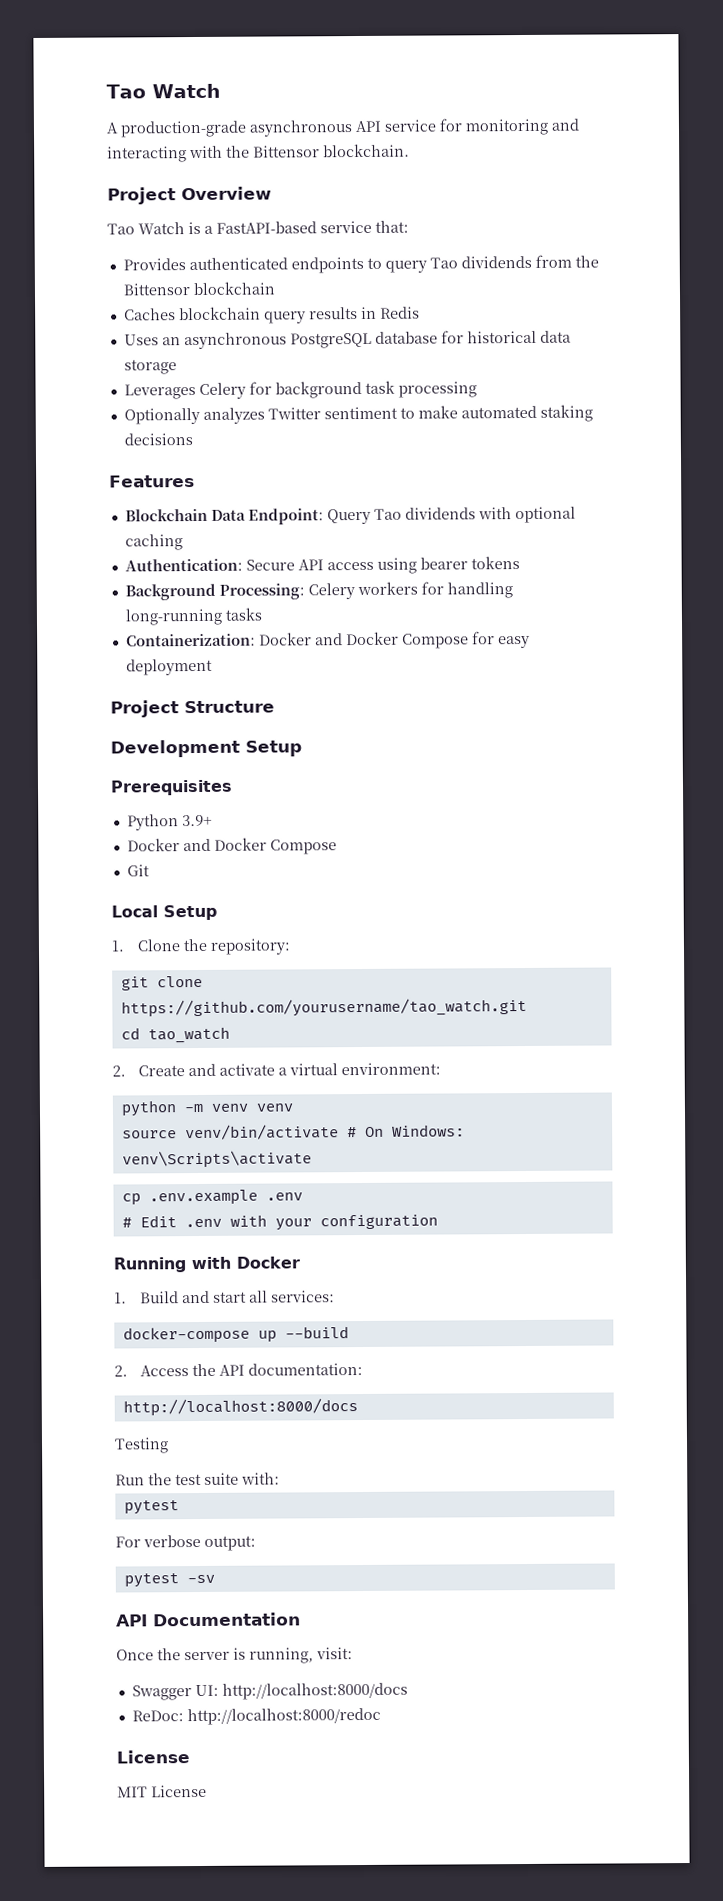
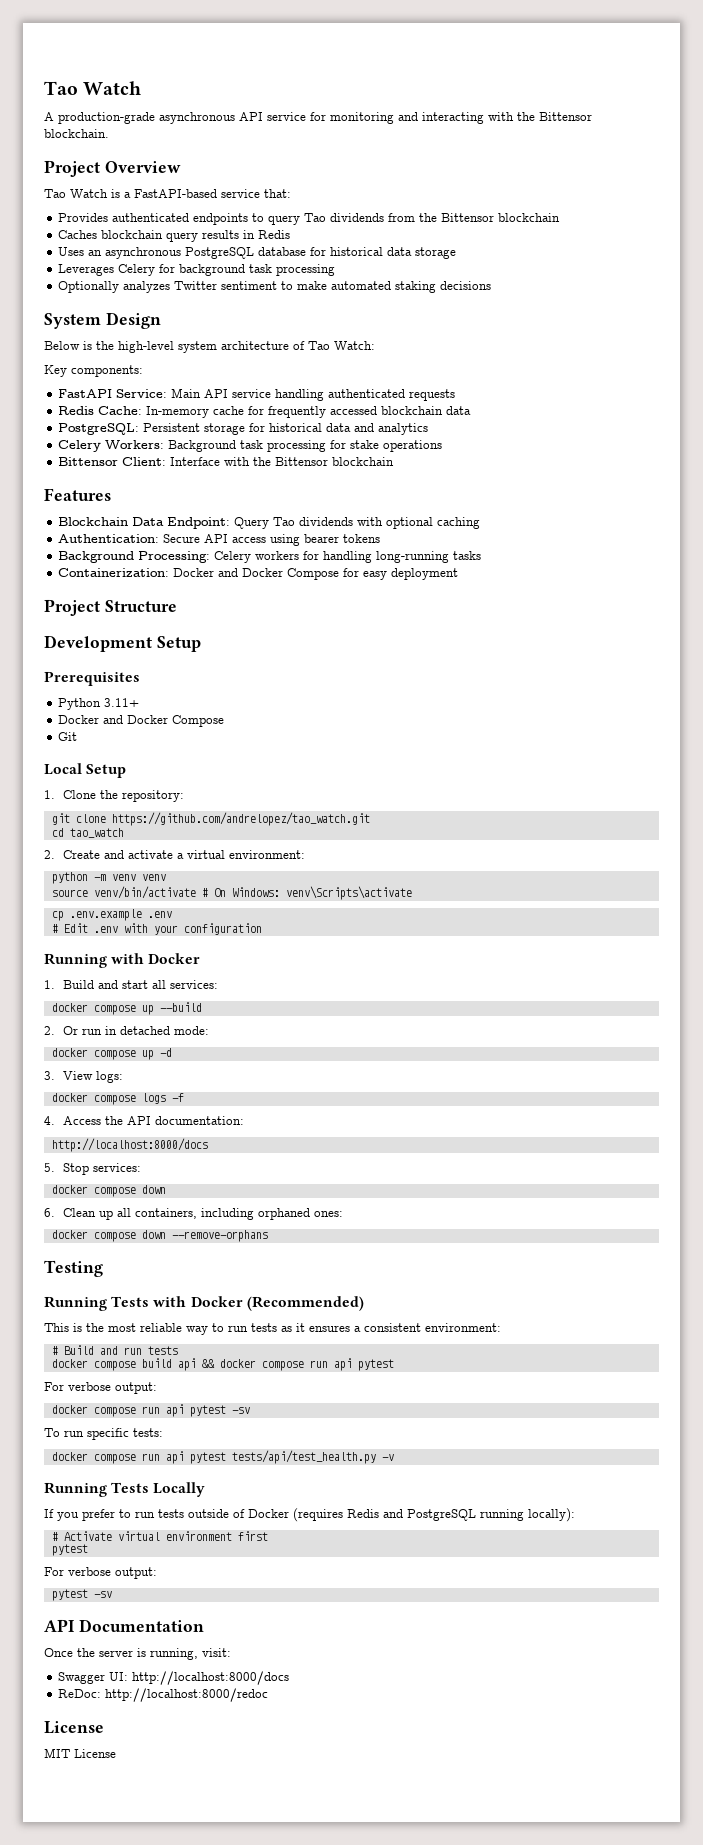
(193, 439) none -> [44,312,161,329] [44,341,375,353] [44,365,143,377] [58,388,456,401] [58,406,472,418] [58,423,429,435] [58,440,443,452] [58,457,395,466] // System Design // Below is the high-level system architecture of Tao Watch: // Key components: // FastAPI Service: Main API service handling authenticated requests // Redis Cache: In-memory cache for frequently accessed blockchain data // PostgreSQL: Persistent storage for historical data and analytics // Celery Workers: Background task processing for stake operations // Bittensor Client: Interface with the Bittensor blockchain
[181,814,212,827] 3.9+ -> [104,698,140,707] 3.11+
[120,997,527,1018] https://github.com/yourusername/tao_watch.git -> [111,812,370,826] https://github.com/andrelopez/tao_watch.git
[122,1326,250,1344] docker-compose -> [51,1003,136,1015] docker compose
(128, 1371) none -> [63,1026,210,1035] [51,1048,172,1060] [44,1071,124,1083] [51,1093,184,1105] [44,1116,55,1125] Or run in detached mode: // docker compose up -d // 3. View logs: // docker compose logs -f // 4.
[114,1437,169,1454] [115,1472,280,1486] Testing // Run the test suite with: -> [44,1163,142,1175] [51,1185,166,1197] [44,1208,344,1220] [51,1230,268,1242] [44,1260,103,1277] [44,1296,364,1311] [44,1323,501,1335] [51,1345,178,1355] [51,1358,394,1371] [44,1382,157,1394] [51,1404,250,1417] [44,1428,163,1440] [51,1450,394,1464] [44,1482,206,1497] [44,1508,575,1522] [51,1531,268,1541] 5. Stop services: // docker compose down // 6. Clean up all containers, including orphaned ones: // docker compose down --remove-orphans // Testing // Running Tests with Docker (Recommended) // This is the most reliable way to run tests as it ensures a consistent environment: // # Build and run tests // docker compose build api && docker compose run api pytest // For verbose output: // docker compose run api pytest -sv // To run specific tests: // docker compose run api pytest tests/api/test_health.py -v // Running Tests Locally // If you prefer to run tests outside of Docker (requires Redis and PostgreSQL running locally): // # Activate virtual environment first

